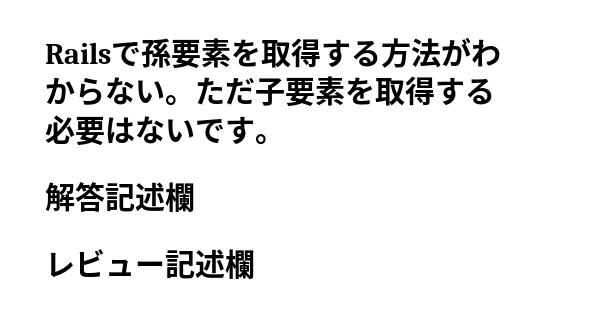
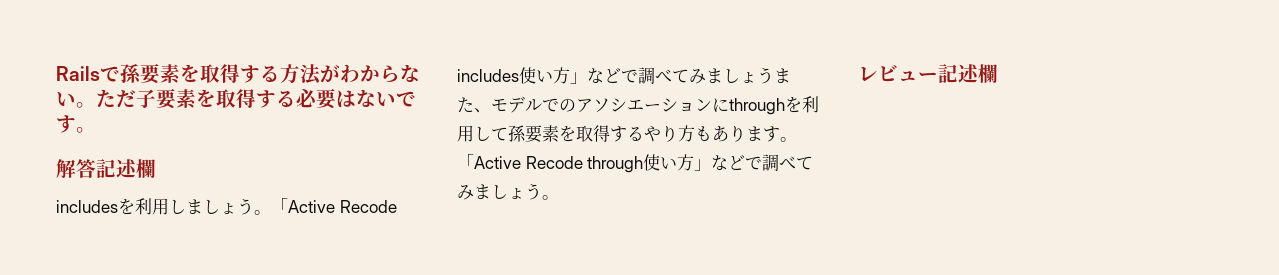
(195, 197) none -> [56,198,397,215] [457,67,791,84] [457,96,819,115] [457,125,797,143] [457,154,814,173] [457,183,559,200] // includesを利用しましょう。「Active Recode includes使い方」などで調べてみましょうまた、モデルでのアソシエーションにthroughを利用して孫要素を取得するやり方もあります。「Active Recode through使い方」などで調べてみましょう。

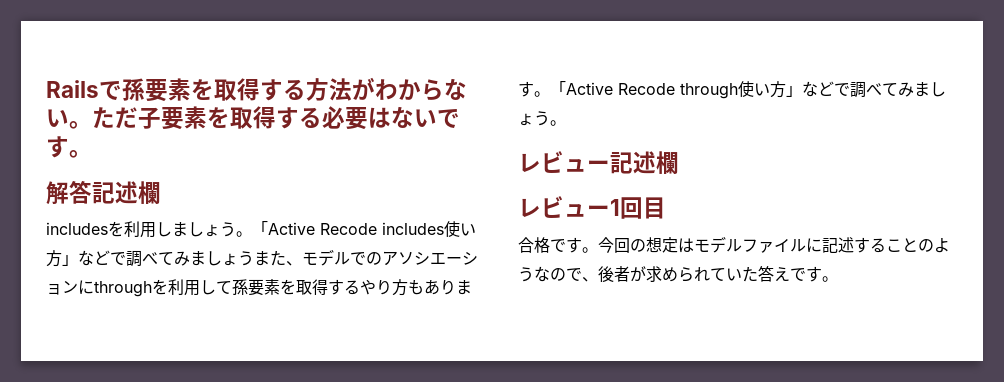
(998, 73) none -> [518,196,666,219] [518,236,950,253] [518,266,838,282] // レビュー1回目 // 合格です。今回の想定はモデルファイルに記述することのようなので、後者が求められていた答えです。

